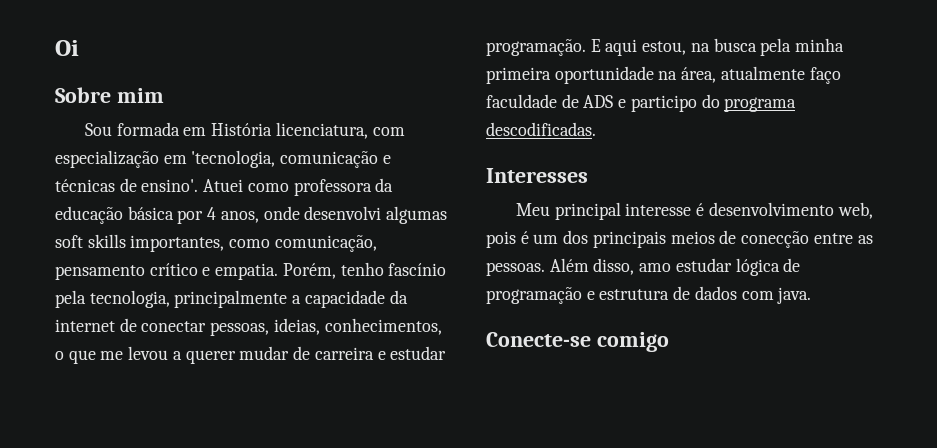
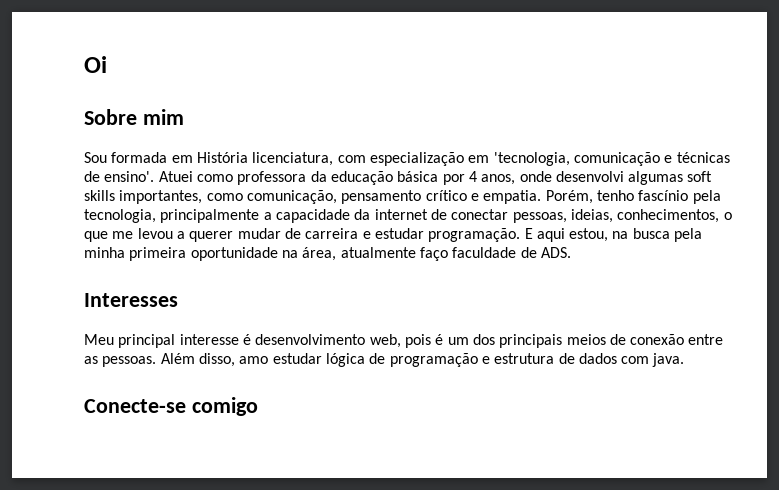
[583,94,797,112] [486,122,596,136] ADS e participo do programa descodificadas. -> [540,247,571,258] ADS.
[741,231,810,248] conecção -> [630,334,685,345] conexão

